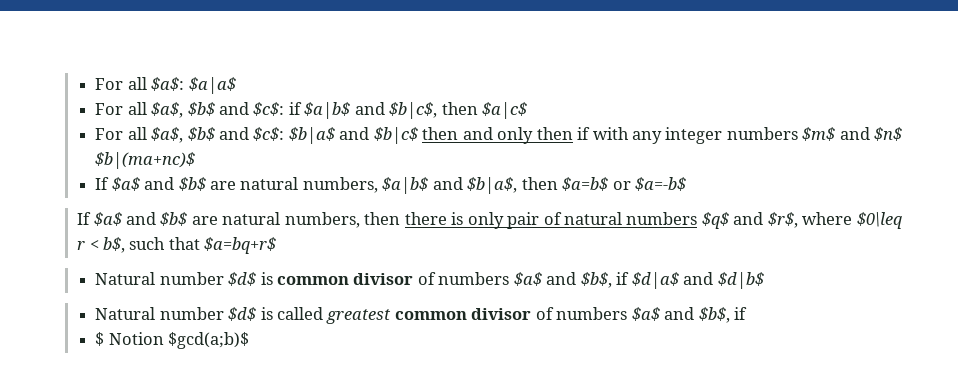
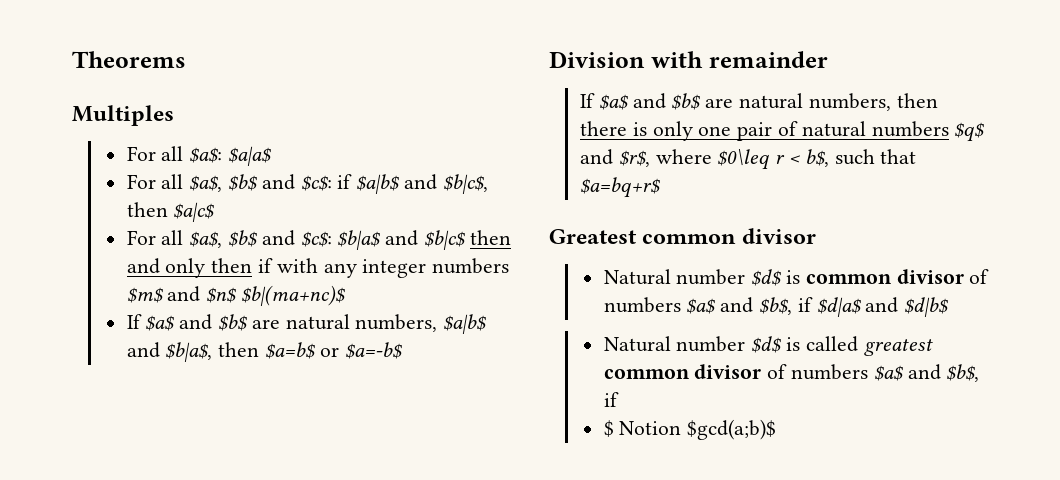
(95, 84) none -> [72,51,186,68] [72,105,174,126] Theorems // Multiples //
(687, 184) none -> [549,51,828,68] // Division with remainder
(504, 220) none -> [698,126,732,136] one
(277, 245) none -> [549,228,816,244] // Greatest common divisor

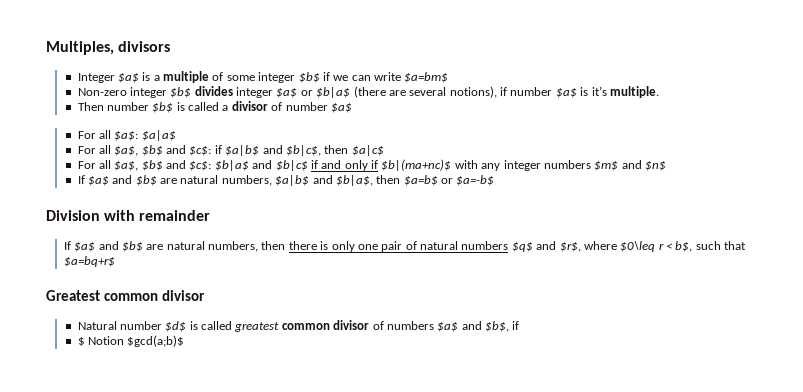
[72,51,186,68] [72,105,174,126] Theorems // Multiples -> [46,41,171,55] [77,71,449,83] [77,86,659,98] [77,101,352,113] Multiples, divisors // Integer $a$ is a multiple of some integer $b$ if we can write $a=bm$ // Non-zero integer $b$ divides integer $a$ or $b|a$ (there are several notions), if number $a$ is it’s multiple. // Then number $b$ is called a divisor of number $a$
[469,230,511,245] then -> [310,160,318,169] if
[211,258,273,273] then if -> [371,159,452,171] if $b|(ma+nc)$
[240,285,345,306] $b|(ma+nc)$ -> (667, 166) none
[603,269,990,286] [603,297,949,317] // Natural number $d$ is common divisor of numbers $a$ and $b$, if $d|a$ and $d|b$ -> (205, 295) none

